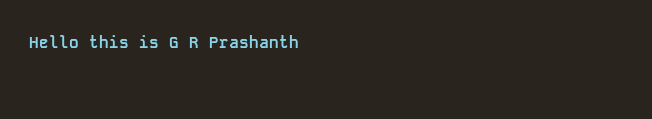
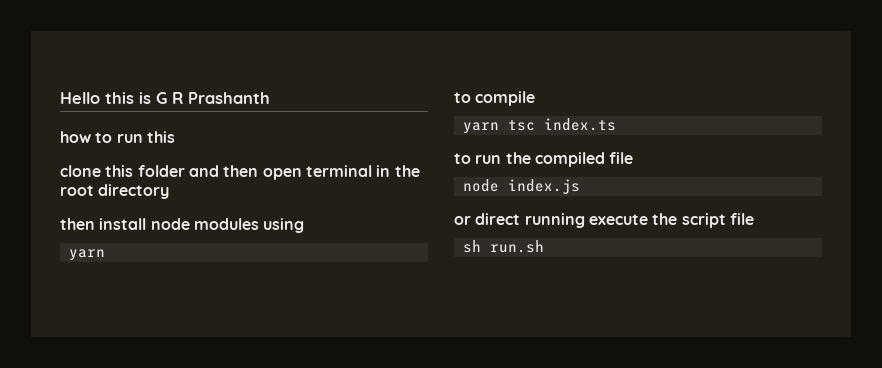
(299, 41) none -> [60,131,175,143] [60,165,420,180] [60,184,170,199] [60,218,305,233] [69,249,105,261] [454,91,536,106] [463,118,616,134] [454,152,634,167] [463,179,580,194] [454,213,754,228] [463,240,544,253] // how to run this // clone this folder and then open terminal in the root directory // then install node modules using // yarn // to compile // yarn tsc index.ts // to run the compiled file // node index.js // or direct running execute the script file // sh run.sh

